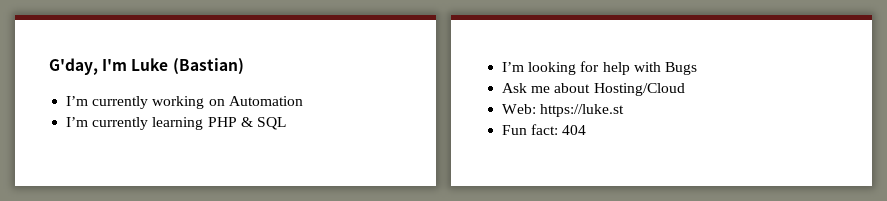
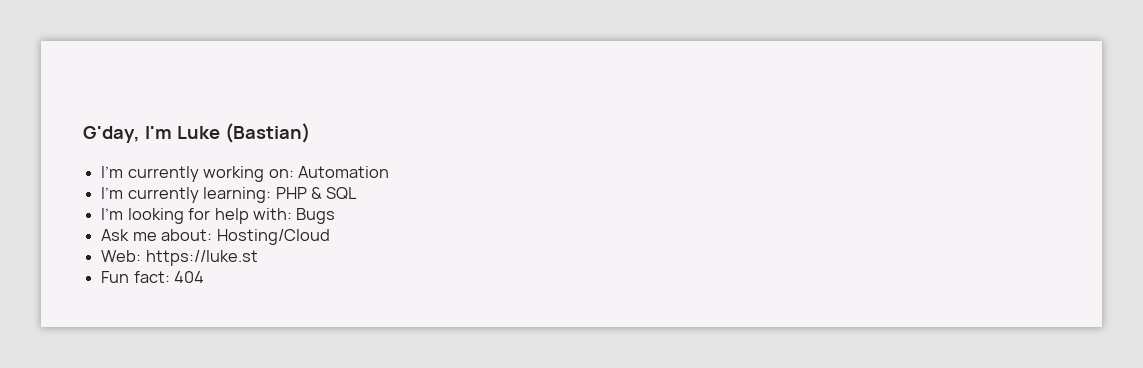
[208,99,225,106] on -> [268,169,294,178] on:
[152,117,204,130] learning -> [203,187,272,203] learning:
[633,62,661,72] with -> [252,208,292,220] with:
[554,83,591,93] about -> [161,229,213,241] about:

